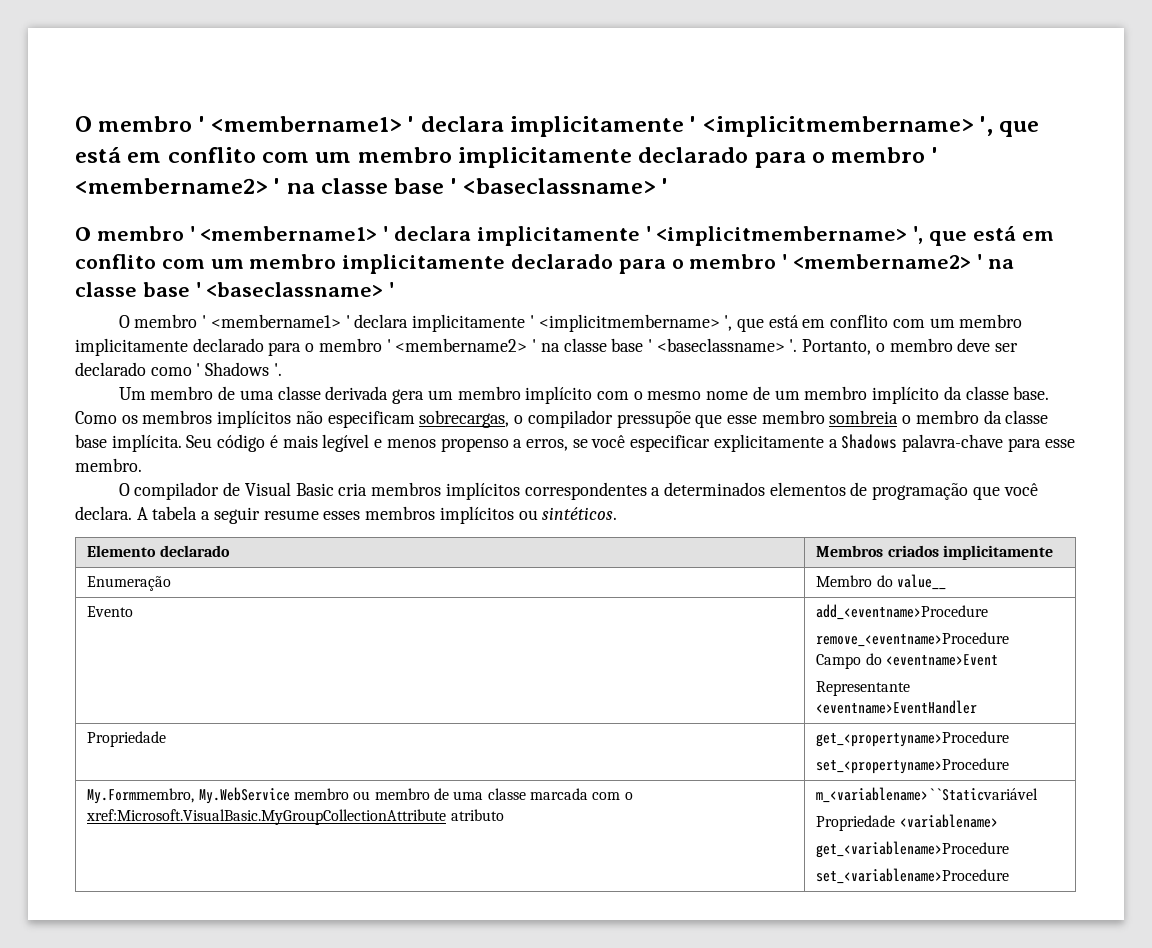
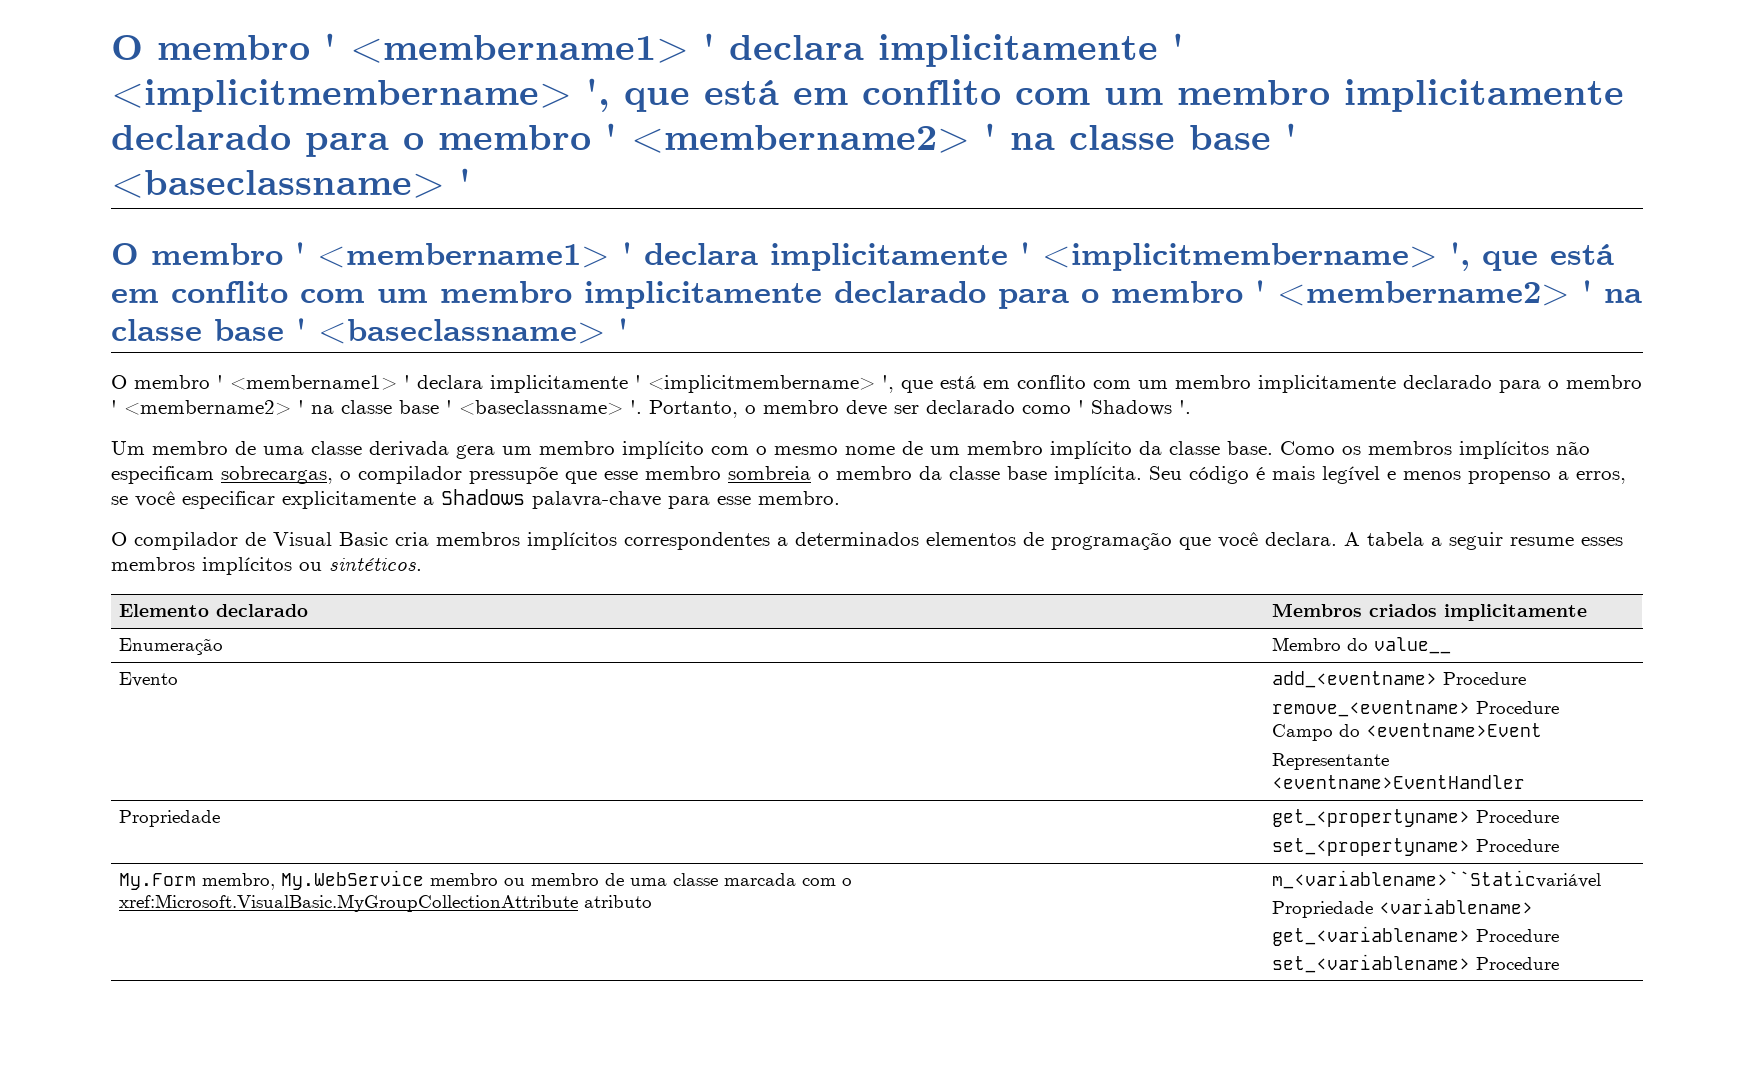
[816,604,989,620] [816,632,1010,647] add_<eventname>Procedure // remove_<eventname>Procedure -> [1272,671,1527,688] [1272,700,1560,717] add_<eventname> Procedure // remove_<eventname> Procedure
[816,731,1010,747] [816,758,1010,774] [87,788,195,804] get_<propertyname>Procedure // set_<propertyname>Procedure // My.Formmembro, -> [1272,809,1560,827] [1272,838,1560,856] [119,873,276,890] get_<propertyname> Procedure // set_<propertyname> Procedure // My.Form membro,
[816,841,1010,858] [816,868,1010,884] get_<variablename>Procedure // set_<variablename>Procedure -> [1272,926,1560,946] [1272,954,1560,973] get_<variablename> Procedure // set_<variablename> Procedure

